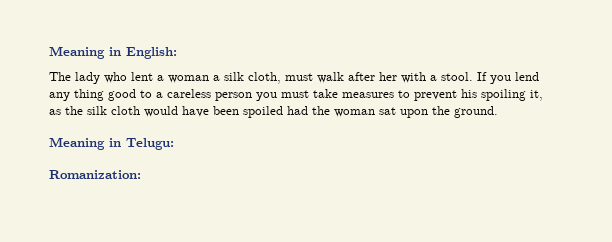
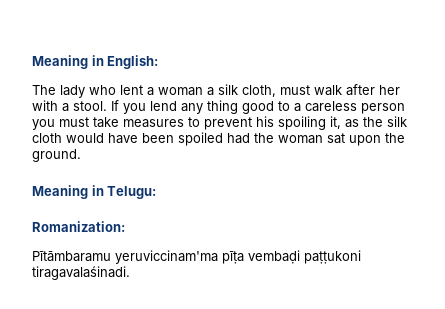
(141, 174) none -> [32,250,361,264] [32,266,130,280] // Pītāmbaramu yeruviccinam'ma pīṭa vembaḍi paṭṭukoni tiragavalaśinadi.

